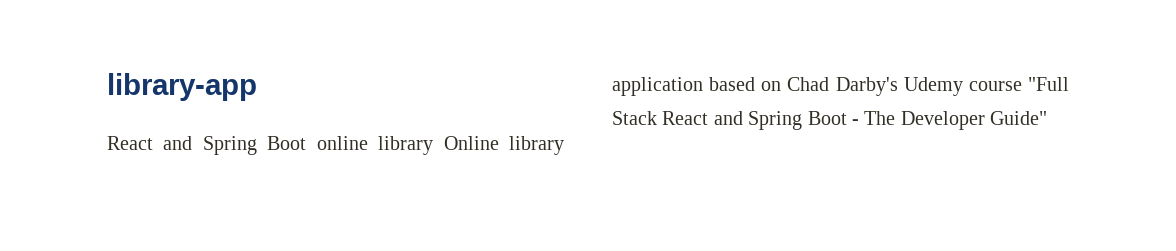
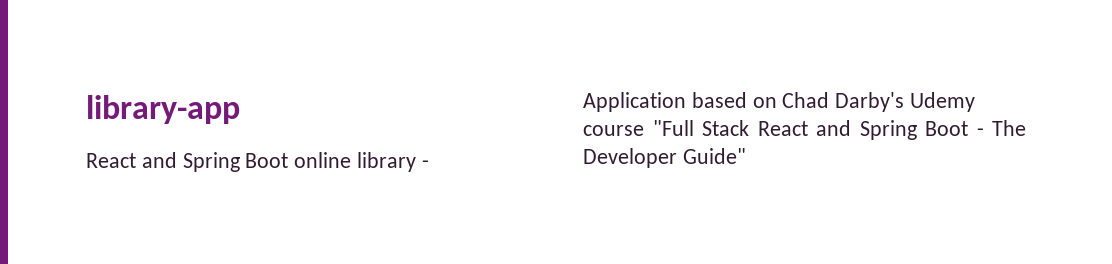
[443,136,564,155] [612,77,703,96] Online library application -> [421,160,429,168] [583,92,686,112] - Application

